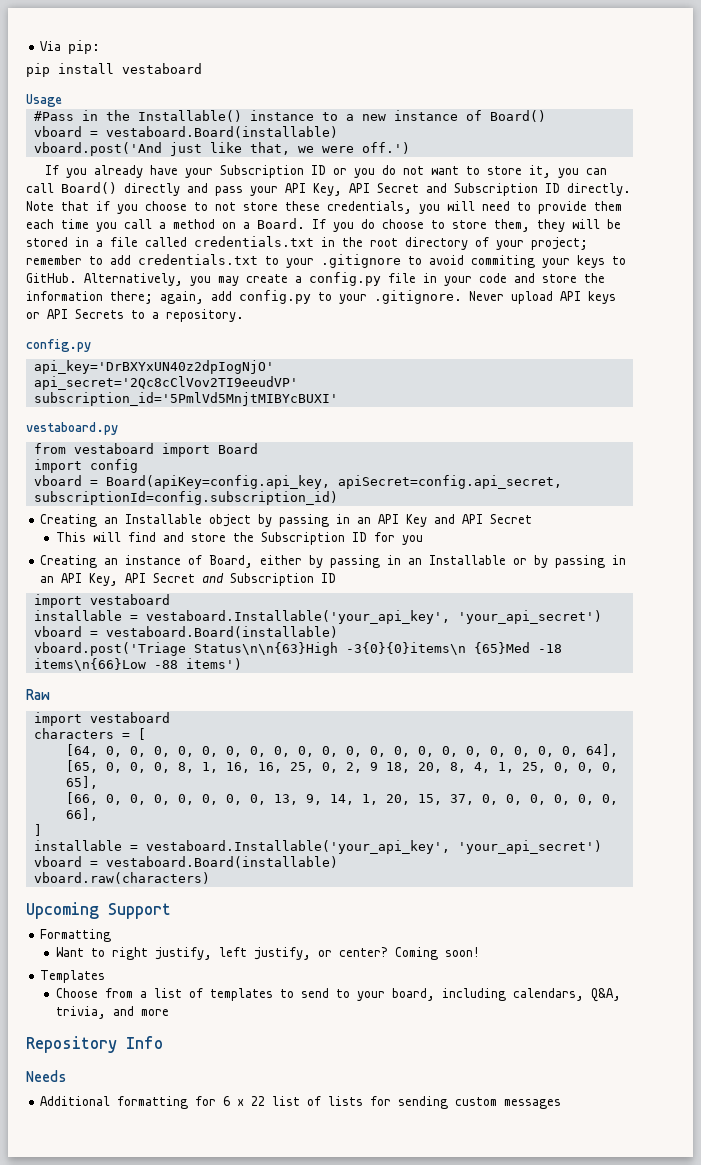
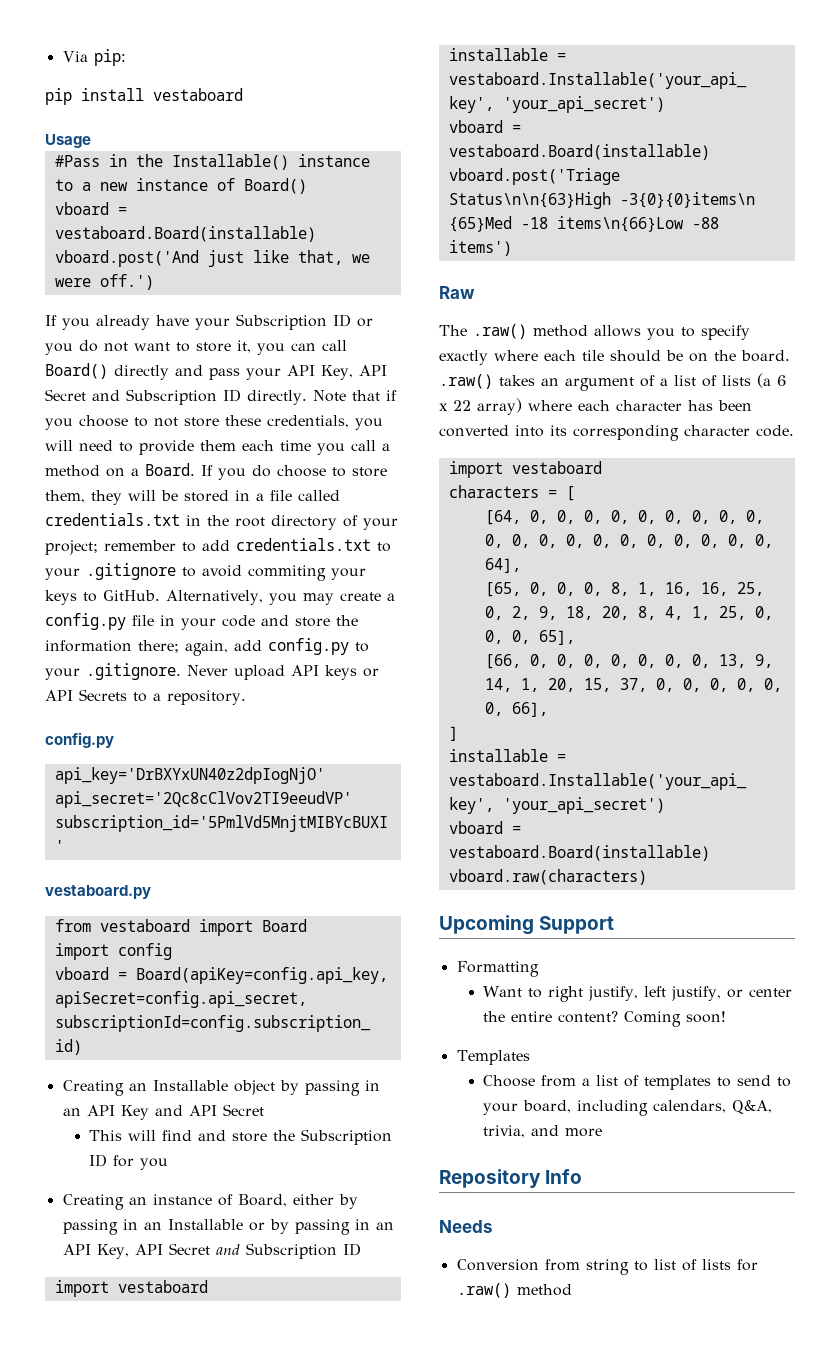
(50, 694) none -> [439,324,750,340] [439,350,790,365] [439,373,786,391] [439,398,752,415] [439,425,794,441] // The .raw() method allows you to specify exactly where each tile should be on the board. .raw() takes an argument of a list of lists (a 6 x 22 array) where each character has been converted into its corresponding character code.
[369,762,378,771] 9 -> [538,606,557,620] 9,
[338,947,388,957] center? -> [749,988,793,997] [483,1011,619,1023] center the entire content?
[40,1096,266,1109] Additional formatting for 6 x 22 -> [456,1259,648,1275] Conversion from string to
[398,1096,562,1109] sending custom messages -> [456,1283,572,1298] .raw() method

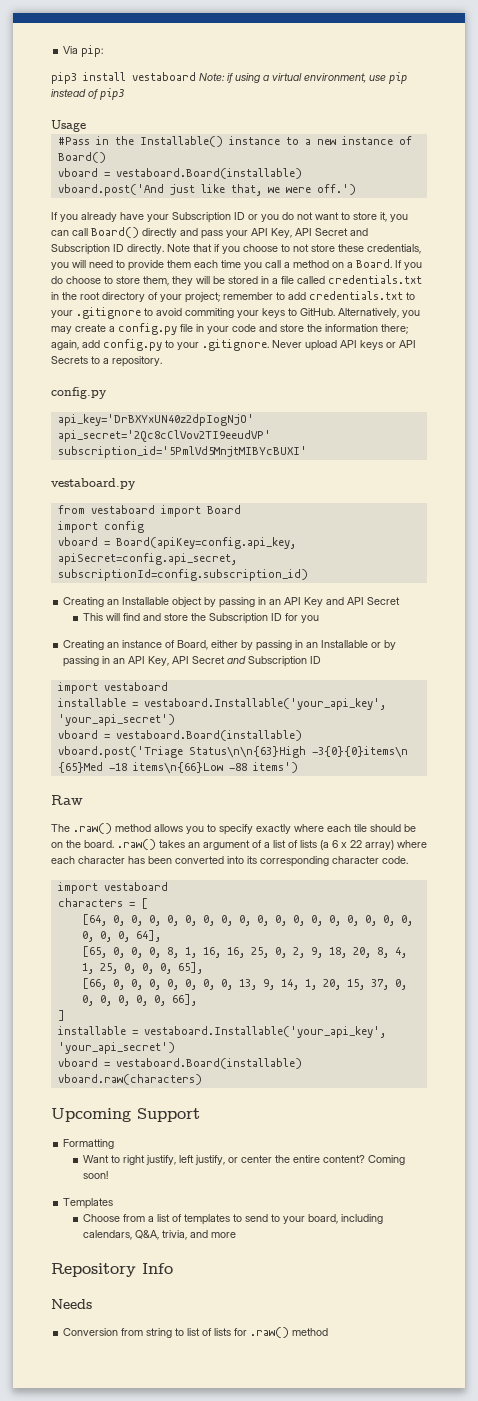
[45,88,72,105] pip -> [51,72,77,84] pip3
(243, 94) none -> [199,72,407,84] [51,88,124,100] Note: if using a virtual environment, use pip instead of pip3

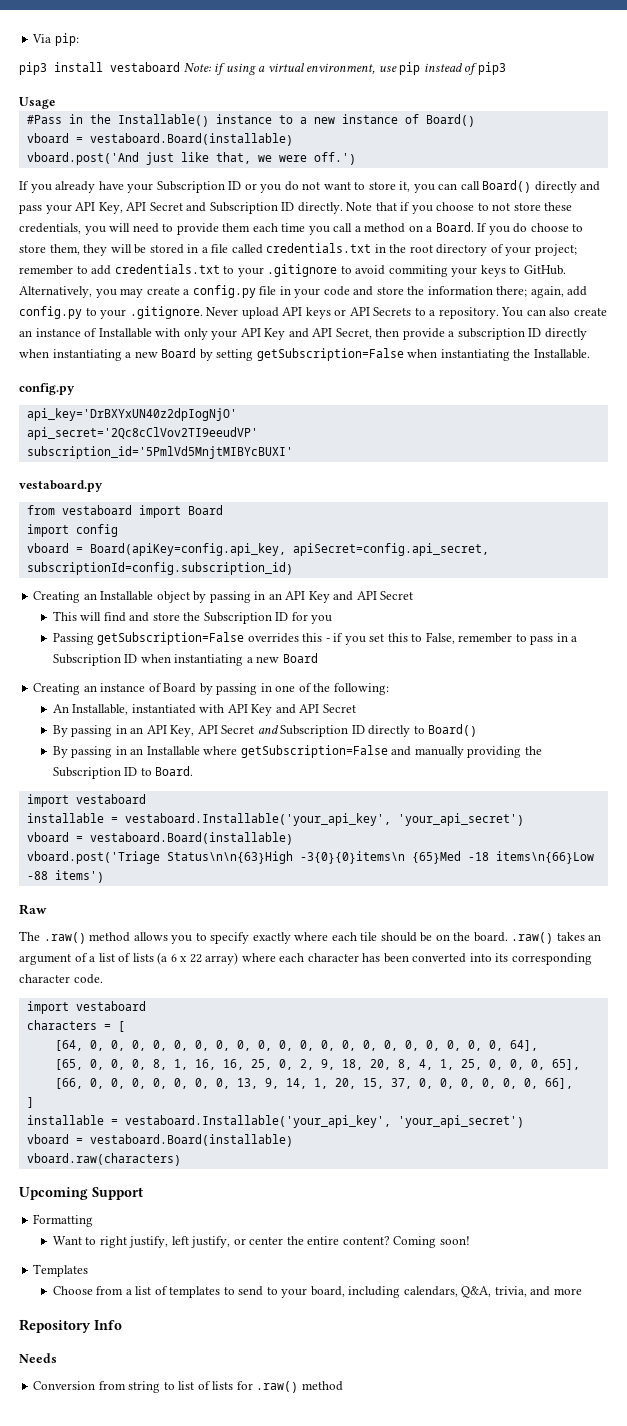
(162, 361) none -> [501,307,607,317] [19,328,587,340] [19,348,590,361] You can also create an instance of Installable with only your API Key and API Secret, then provide a subscription ID directly when instantiating a new Board by setting getSubscription=False when instantiating the Installable.
(319, 619) none -> [52,632,578,645] [52,653,318,666] // Passing getSubscription=False overrides this - if you set this to False, remember to pass in a Subscription ID when instantiating a new Board
[177,640,397,651] Board, either by passing in an Installable or by -> [163,683,389,695] [52,704,356,716] [52,725,68,737] Board by passing in one of the following: // An Installable, instantiated with API Key and API Secret // By
(322, 660) none -> [368,724,478,737] [52,745,542,758] [52,766,194,779] directly to Board() // By passing in an Installable where getSubscription=False and manually providing the Subscription ID to Board.

